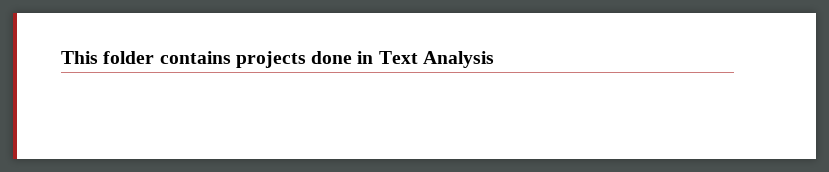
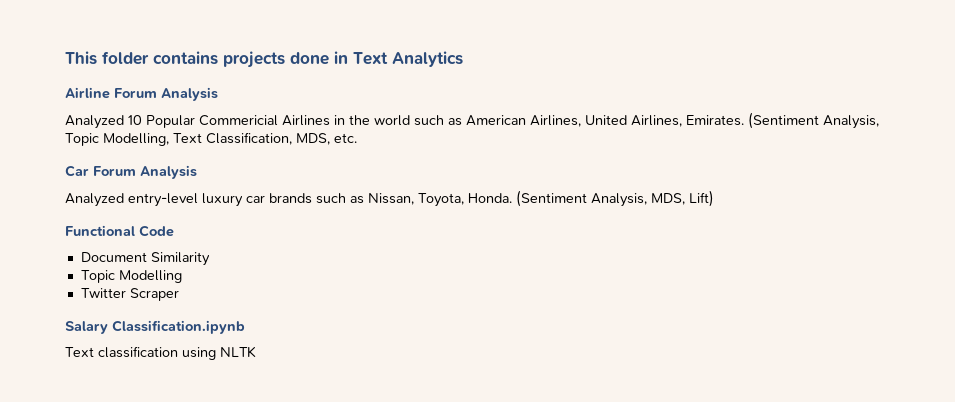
[422,51,494,68] Analysis -> [392,51,463,67] [65,87,218,101] [65,112,879,129] [65,132,357,146] [65,165,197,179] [65,190,714,207] [65,225,174,237] [80,252,210,266] [80,270,182,283] [80,288,179,301] [65,320,245,334] [65,346,256,360] Analytics // Airline Forum Analysis // Analyzed 10 Popular Commericial Airlines in the world such as American Airlines, United Airlines, Emirates. (Sentiment Analysis, Topic Modelling, Text Classification, MDS, etc. // Car Forum Analysis // Analyzed entry-level luxury car brands such as Nissan, Toyota, Honda. (Sentiment Analysis, MDS, Lift) // Functional Code // Document Similarity // Topic Modelling // Twitter Scraper // Salary Classification.ipynb // Text classification using NLTK

